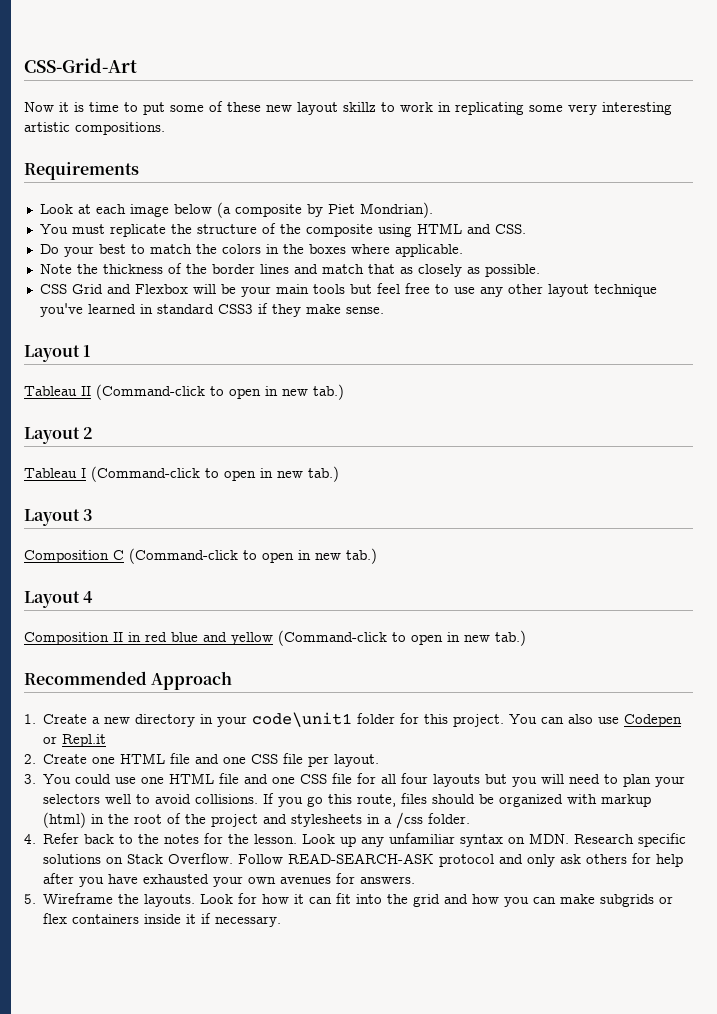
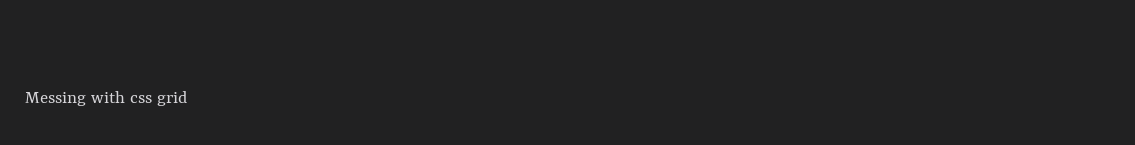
[24,58,137,73] [24,101,672,115] [24,122,165,135] [24,162,139,180] [39,202,433,218] [39,223,526,237] [39,244,463,257] [39,263,540,277] [39,283,657,297] [39,303,384,317] [24,345,91,362] [24,384,344,400] [24,427,94,444] [24,466,339,482] [24,509,93,526] [24,548,377,564] [24,591,94,608] [24,630,526,646] [24,671,233,690] [24,712,683,727] [43,734,107,747] [24,753,380,767] [24,773,686,787] [43,793,652,807] [43,812,471,829] [24,833,687,847] [43,853,684,867] [43,873,416,887] [24,893,674,907] [43,913,282,927] CSS-Grid-Art // Now it is time to put some of these new layout skillz to work in replicating some very interesting artistic compositions. // Requirements // Look at each image below (a composite by Piet Mondrian). // You must replicate the structure of the composite using HTML and CSS. // Do your best to match the colors in the boxes where applicable. // Note the thickness of the border lines and match that as closely as possible. // CSS Grid and Flexbox will be your main tools but feel free to use any other layout technique you've learned in standard CSS3 if they make sense. // Layout 1 // Tableau II (Command-click to open in new tab.) // Layout 2 // Tableau I (Command-click to open in new tab.) // Layout 3 // Composition C (Command-click to open in new tab.) // Layout 4 // Composition II in red blue and yellow (Command-click to open in new tab.) // Recommended Approach // 1. Create a new directory in your code\unit1 folder for this project. You can also use Codepen or Repl.it // 2. Create one HTML file and one CSS file per layout. // 3. You could use one HTML file and one CSS file for all four layouts but you will need to plan your selectors well to avoid collisions. If you go this route, files should be organized with markup (html) in the root of the project and stylesheets in a /css folder. // 4. Refer back to the notes for the lesson. Look up any unfamiliar syntax on MDN. Research specific solutions on Stack Overflow. Follow READ-SEARCH-ASK protocol and only ask others for help after you have exhausted your own avenues for answers. // 5. Wireframe the layouts. Look for how it can fit into the grid and how you can make subgrids or flex containers inside it if necessary. -> [25,91,187,106] Messing with css grid

